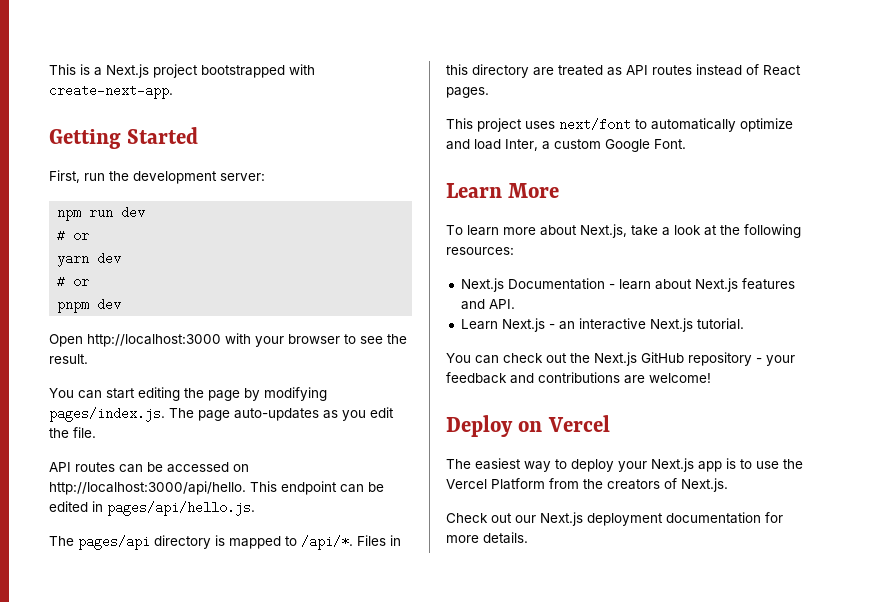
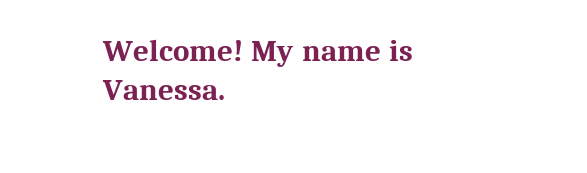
[49,64,315,78] [49,84,173,99] [49,127,199,149] [49,170,265,184] [57,206,146,221] [57,229,90,242] [57,252,122,267] [57,275,90,288] [57,298,122,313] [49,333,407,347] [49,354,88,364] [49,387,327,401] [49,407,394,422] [49,427,96,438] [49,462,249,473] [49,481,384,495] [49,501,255,516] [49,535,401,550] [446,64,801,78] [446,87,489,98] [446,118,793,132] [446,139,686,152] [446,183,560,198] [446,224,801,238] [446,247,514,255] [460,278,795,292] [460,299,515,310] [460,318,744,332] [446,352,795,366] [446,372,711,384] [446,415,610,437] [446,458,803,472] [446,478,728,492] [446,512,783,526] [446,532,528,544] This is a Next.js project bootstrapped with create-next-app. // Getting Started // First, run the development server: // npm run dev // # or // yarn dev // # or // pnpm dev // Open http://localhost:3000 with your browser to see the result. // You can start editing the page by modifying pages/index.js. The page auto-updates as you edit the file. // API routes can be accessed on http://localhost:3000/api/hello. This endpoint can be edited in pages/api/hello.js. // The pages/api directory is mapped to /api/*. Files in this directory are treated as API routes instead of React pages. // This project uses next/font to automatically optimize and load Inter, a custom Google Font. // Learn More // To learn more about Next.js, take a look at the following resources: // Next.js Documentation - learn about Next.js features and API. // Learn Next.js - an interactive Next.js tutorial. // You can check out the Next.js GitHub repository - your feedback and contributions are welcome! // Deploy on Vercel // The easiest way to deploy your Next.js app is to use the Vercel Platform from the creators of Next.js. // Check out our Next.js deployment documentation for more details. -> [102,39,414,67] [102,80,225,100] Welcome! My name is Vanessa.

